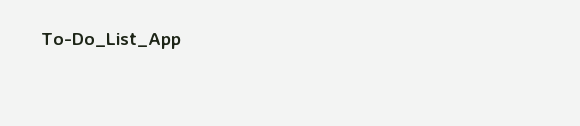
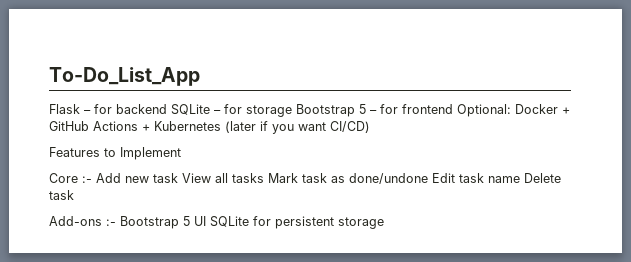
(181, 41) none -> [49,104,570,117] [49,121,370,134] [49,147,181,160] [49,173,561,184] [49,190,74,200] [49,216,384,229] // Flask – for backend SQLite – for storage Bootstrap 5 – for frontend Optional: Docker + GitHub Actions + Kubernetes (later if you want CI/CD) // Features to Implement // Core :- Add new task View all tasks Mark task as done/undone Edit task name Delete task // Add-ons :- Bootstrap 5 UI SQLite for persistent storage

